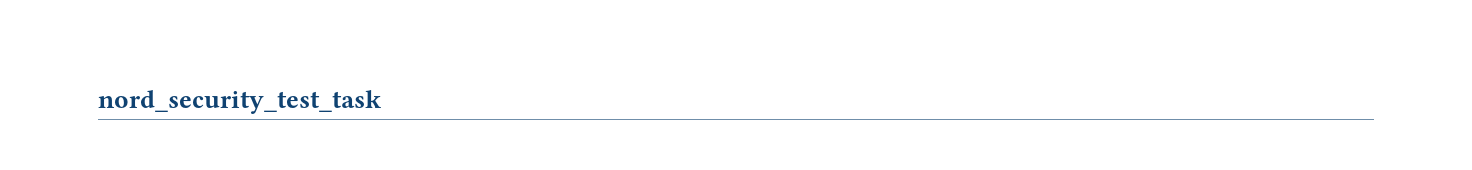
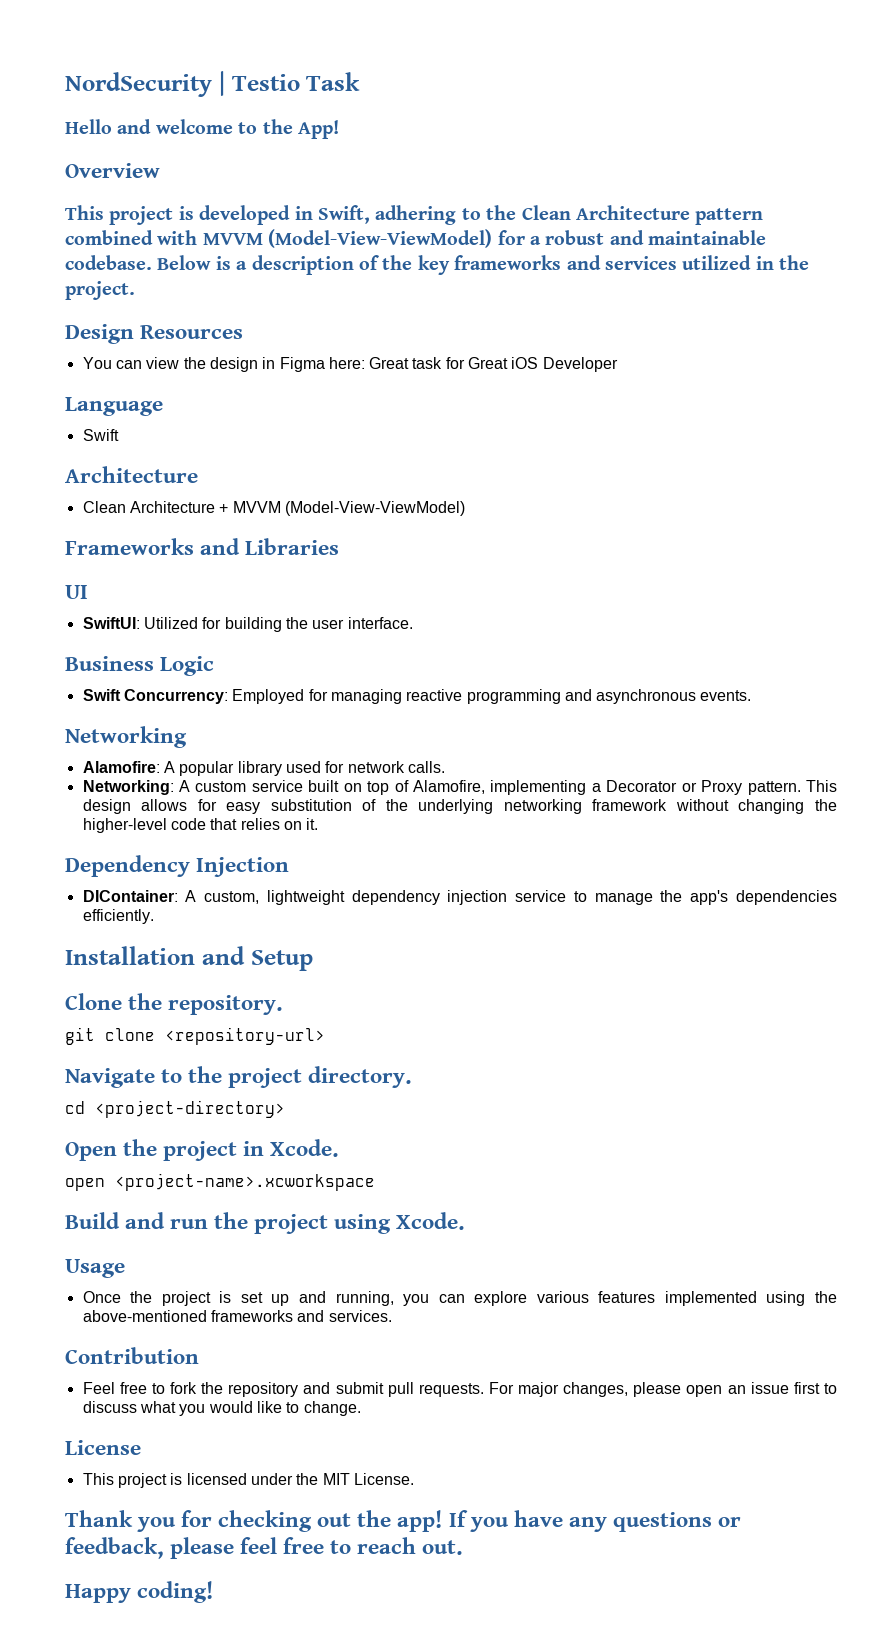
[98,90,382,114] nord_security_test_task -> [65,71,361,97] [65,119,339,139] [65,163,160,178] [65,205,764,225] [65,229,767,248] [65,255,810,275] [65,281,135,300] [65,324,244,344] [82,357,618,372] [65,397,163,416] [82,429,119,441] [65,466,198,483] [82,501,465,516] [65,538,340,555] [65,585,88,599] [82,617,413,632] [65,656,215,676] [82,689,752,704] [65,726,187,748] [82,761,445,776] [82,780,837,795] [82,799,837,814] [82,818,319,833] [65,855,290,877] [82,890,837,905] [82,909,154,924] [65,946,313,971] [65,993,284,1015] [65,1027,325,1045] [65,1066,413,1088] [65,1100,285,1118] [65,1139,340,1161] [65,1173,375,1191] [65,1212,466,1234] [65,1259,125,1278] [82,1291,837,1306] [82,1310,392,1322] [65,1347,199,1364] [82,1382,837,1397] [82,1401,361,1416] [65,1440,141,1455] [82,1473,414,1488] [65,1510,741,1532] [65,1537,464,1559] [65,1581,214,1603] NordSecurity | Testio Task // Hello and welcome to the App! // Overview // This project is developed in Swift, adhering to the Clean Architecture pattern combined with MVVM (Model-View-ViewModel) for a robust and maintainable codebase. Below is a description of the key frameworks and services utilized in the project. // Design Resources // You can view the design in Figma here: Great task for Great iOS Developer // Language // Swift // Architecture // Clean Architecture + MVVM (Model-View-ViewModel) // Frameworks and Libraries // UI // SwiftUI: Utilized for building the user interface. // Business Logic // Swift Concurrency: Employed for managing reactive programming and asynchronous events. // Networking // Alamofire: A popular library used for network calls. // Networking: A custom service built on top of Alamofire, implementing a Decorator or Proxy pattern. This design allows for easy substitution of the underlying networking framework without changing the higher-level code that relies on it. // Dependency Injection // DIContainer: A custom, lightweight dependency injection service to manage the app's dependencies efficiently. // Installation and Setup // Clone the repository. // git clone <repository-url> // Navigate to the project directory. // cd <project-directory> // Open the project in Xcode. // open <project-name>.xcworkspace // Build and run the project using Xcode. // Usage // Once the project is set up and running, you can explore various features implemented using the above-mentioned frameworks and services. // Contribution // Feel free to fork the repository and submit pull requests. For major changes, please open an issue first to discuss what you would like to change. // License // This project is licensed under the MIT License. // Thank you for checking out the app! If you have any questions or feedback, please feel free to reach out. // Happy coding!

